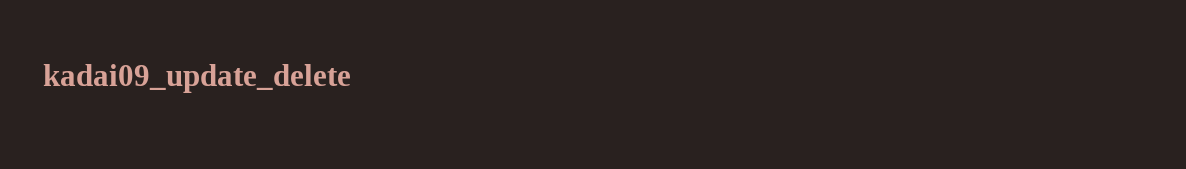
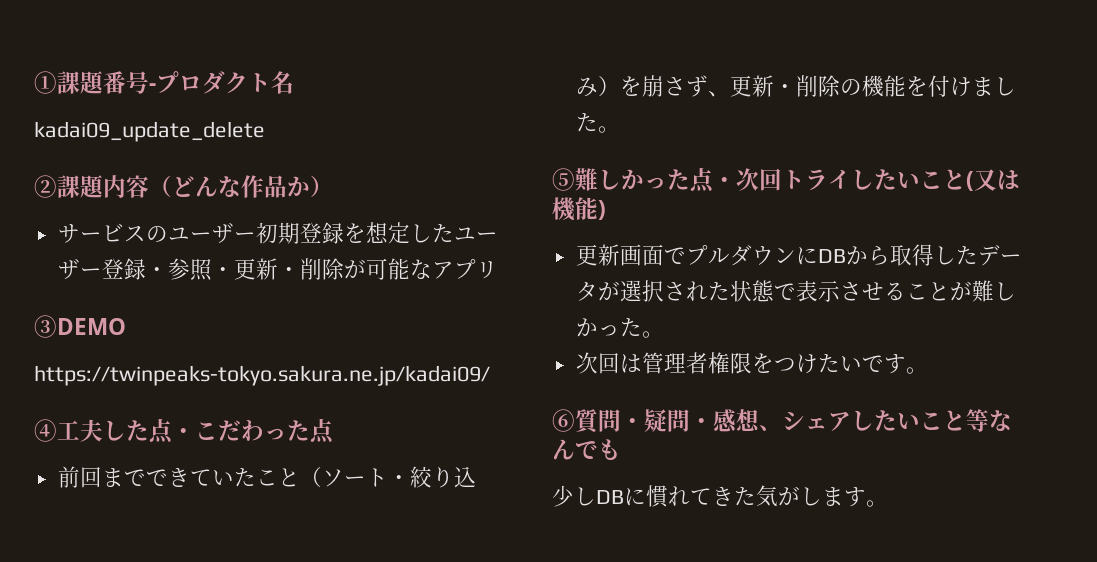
[43,64,351,93] kadai09_update_delete -> [34,71,294,94] [34,121,265,142] [34,175,333,198] [57,222,498,244] [57,258,498,281] [34,315,126,338] [34,365,490,386] [34,419,334,444] [57,466,476,488] [575,75,1016,97] [575,112,620,133] [552,168,1020,193] [552,197,606,221] [575,244,1022,266] [575,280,1016,302] [575,317,664,338] [575,352,928,374] [552,409,1012,434] [552,439,621,461] [552,485,888,508] ①課題番号-プロダクト名 // kadai09_update_delete // ②課題内容（どんな作品か） // サービスのユーザー初期登録を想定したユーザー登録・参照・更新・削除が可能なアプリ // ③DEMO // https://twinpeaks-tokyo.sakura.ne.jp/kadai09/ // ④工夫した点・こだわった点 // 前回までできていたこと（ソート・絞り込み）を崩さず、更新・削除の機能を付けました。 // ⑤難しかった点・次回トライしたいこと(又は機能) // 更新画面でプルダウンにDBから取得したデータが選択された状態で表示させることが難しかった。 // 次回は管理者権限をつけたいです。 // ⑥質問・疑問・感想、シェアしたいこと等なんでも // 少しDBに慣れてきた気がします。

